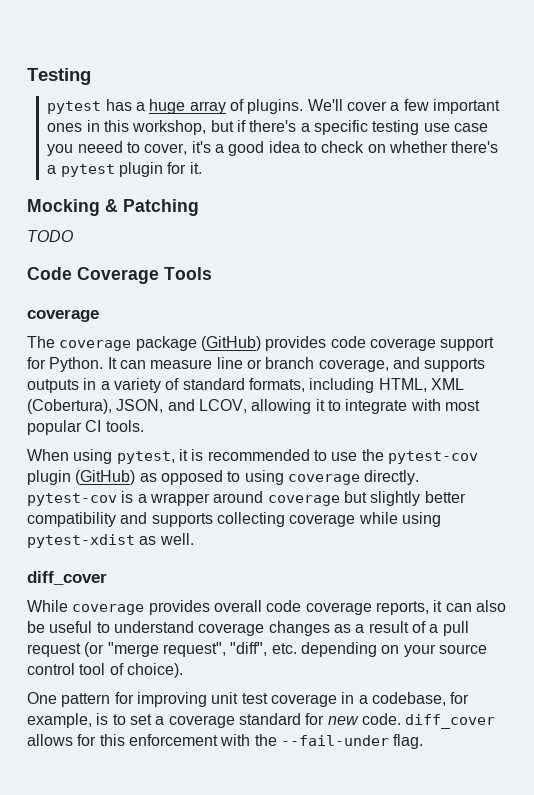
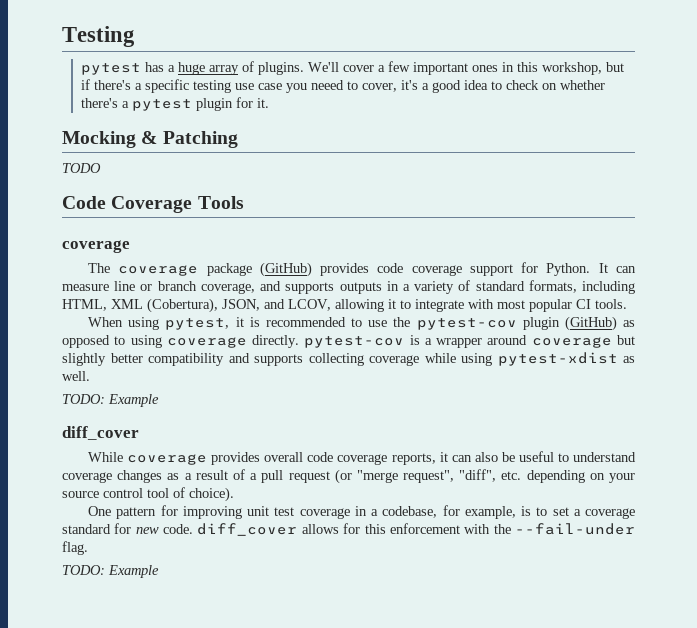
(194, 539) none -> [62,394,159,407] // TODO: Example
(424, 741) none -> [62,565,159,578] // TODO: Example

